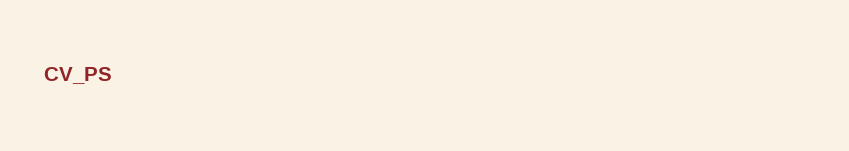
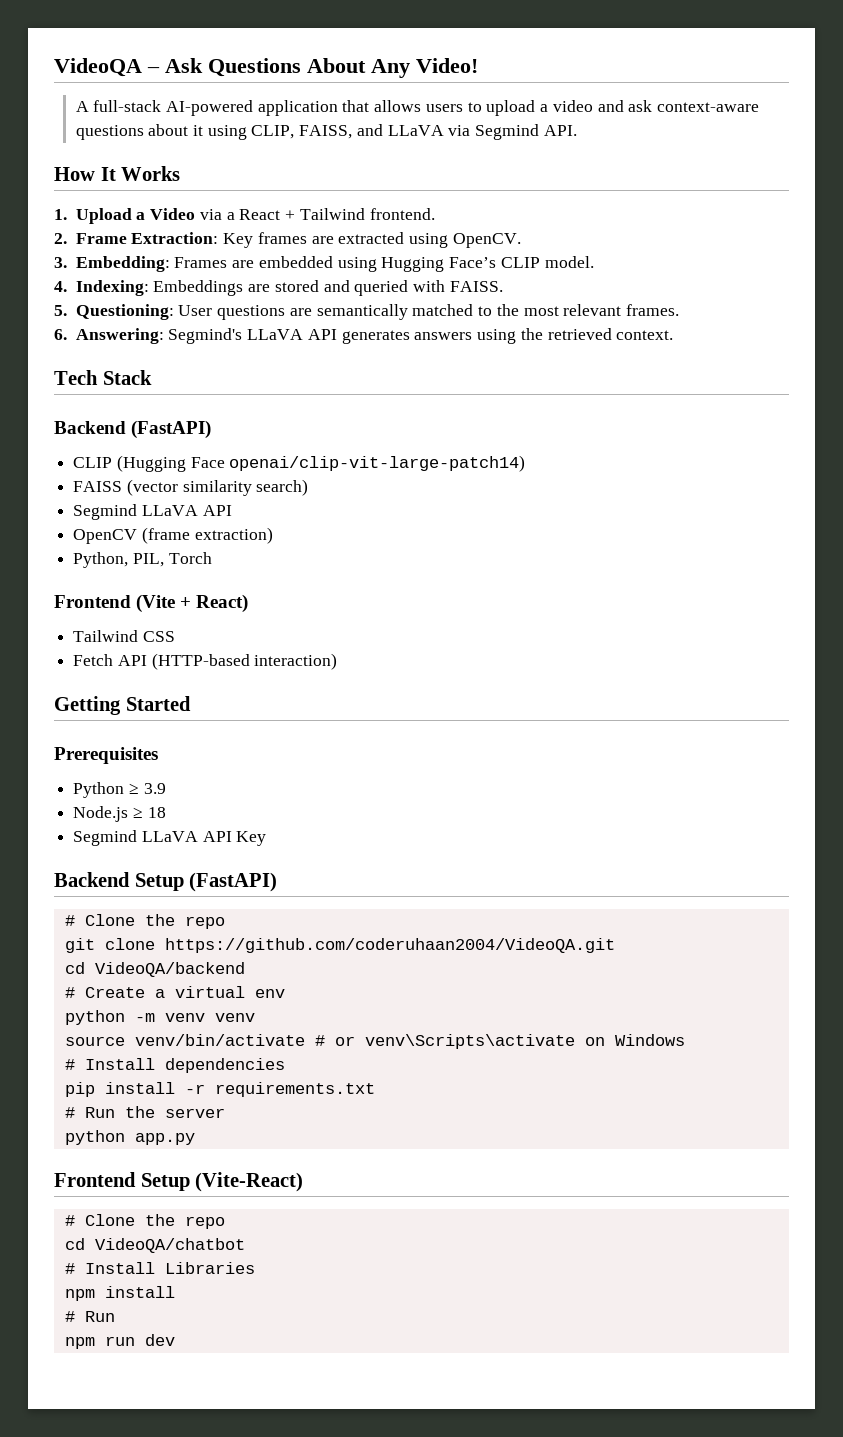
[44,67,112,84] CV_PS -> [54,58,478,78] [75,100,760,116] [75,124,577,140] [54,166,181,181] [54,208,435,224] [54,232,521,248] [54,256,594,272] [54,280,503,296] [54,304,680,320] [54,328,674,344] [54,370,152,385] [54,420,212,439] [73,455,526,472] [73,479,309,496] [73,504,232,520] [73,527,273,544] [73,552,212,568] [54,594,249,613] [73,630,175,642] [73,653,338,670] [54,696,191,715] [54,747,158,764] [73,782,166,798] [73,806,166,822] [73,830,267,846] [54,872,278,892] [64,914,225,929] [64,938,615,953] [64,962,245,977] [64,986,285,998] [64,1010,255,1025] [64,1034,685,1049] [64,1058,285,1073] [64,1082,375,1097] [64,1106,225,1118] [64,1130,195,1145] [54,1172,304,1192] [64,1214,225,1229] [64,1238,245,1253] [64,1262,255,1274] [64,1286,175,1301] [64,1311,115,1322] [64,1334,175,1349] VideoQA – Ask Questions About Any Video! // A full-stack AI-powered application that allows users to upload a video and ask context-aware questions about it using CLIP, FAISS, and LLaVA via Segmind API. // How It Works // 1. Upload a Video via a React + Tailwind frontend. // 2. Frame Extraction: Key frames are extracted using OpenCV. // 3. Embedding: Frames are embedded using Hugging Face’s CLIP model. // 4. Indexing: Embeddings are stored and queried with FAISS. // 5. Questioning: User questions are semantically matched to the most relevant frames. // 6. Answering: Segmind's LLaVA API generates answers using the retrieved context. // Tech Stack // Backend (FastAPI) // CLIP (Hugging Face openai/clip-vit-large-patch14) // FAISS (vector similarity search) // Segmind LLaVA API // OpenCV (frame extraction) // Python, PIL, Torch // Frontend (Vite + React) // Tailwind CSS // Fetch API (HTTP-based interaction) // Getting Started // Prerequisites // Python ≥ 3.9 // Node.js ≥ 18 // Segmind LLaVA API Key // Backend Setup (FastAPI) // # Clone the repo // git clone https://github.com/coderuhaan2004/VideoQA.git // cd VideoQA/backend // # Create a virtual env // python -m venv venv // source venv/bin/activate # or venv\Scripts\activate on Windows // # Install dependencies // pip install -r requirements.txt // # Run the server // python app.py // Frontend Setup (Vite-React) // # Clone the repo // cd VideoQA/chatbot // # Install Libraries // npm install // # Run // npm run dev

